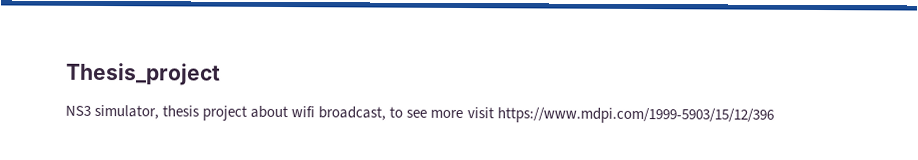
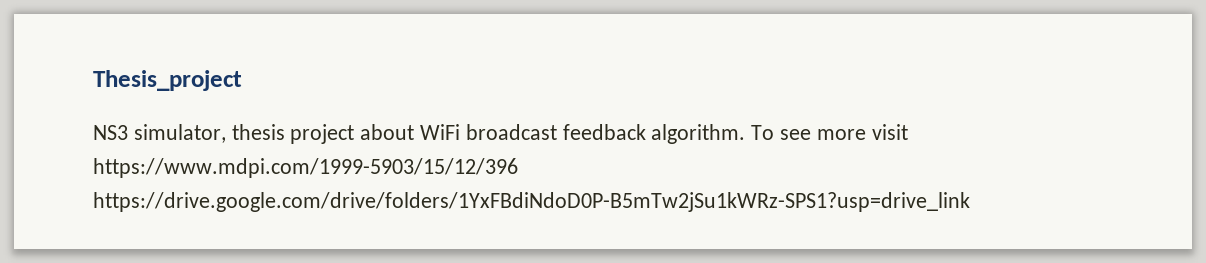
[291,106,404,121] wifi broadcast, to -> [420,124,775,144] WiFi broadcast feedback algorithm. To
(774, 115) none -> [93,192,970,212] https://drive.google.com/drive/folders/1YxFBdiNdoD0P-B5mTw2jSu1kWRz-SPS1?usp=drive_link

